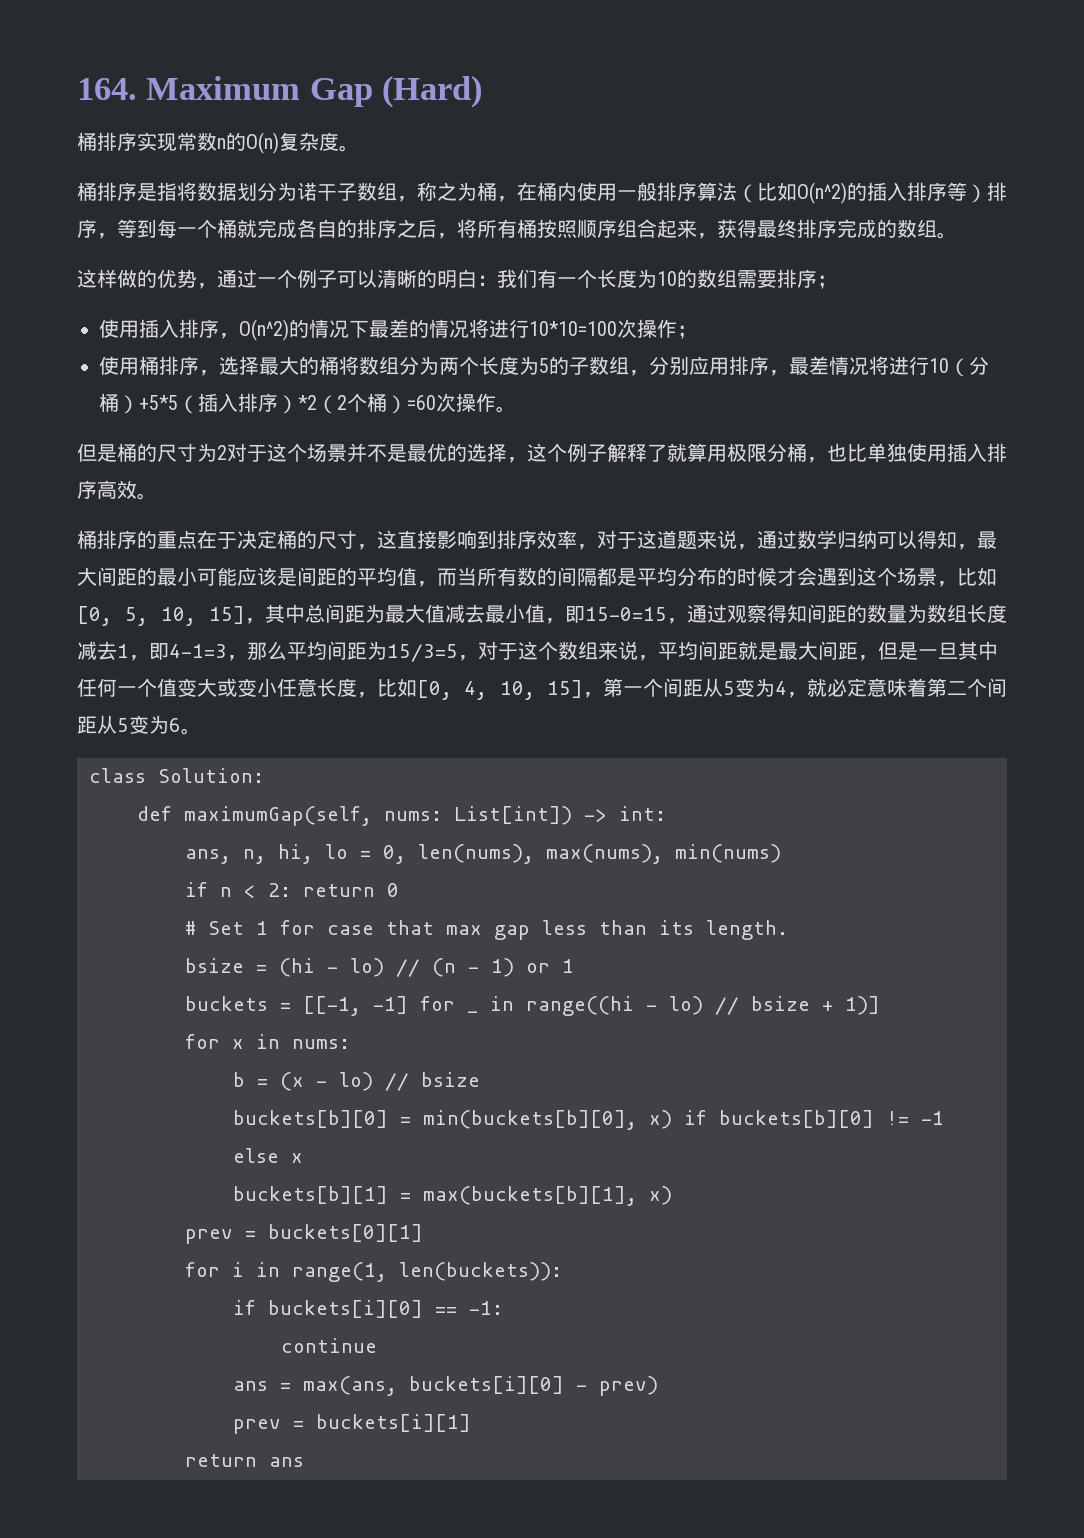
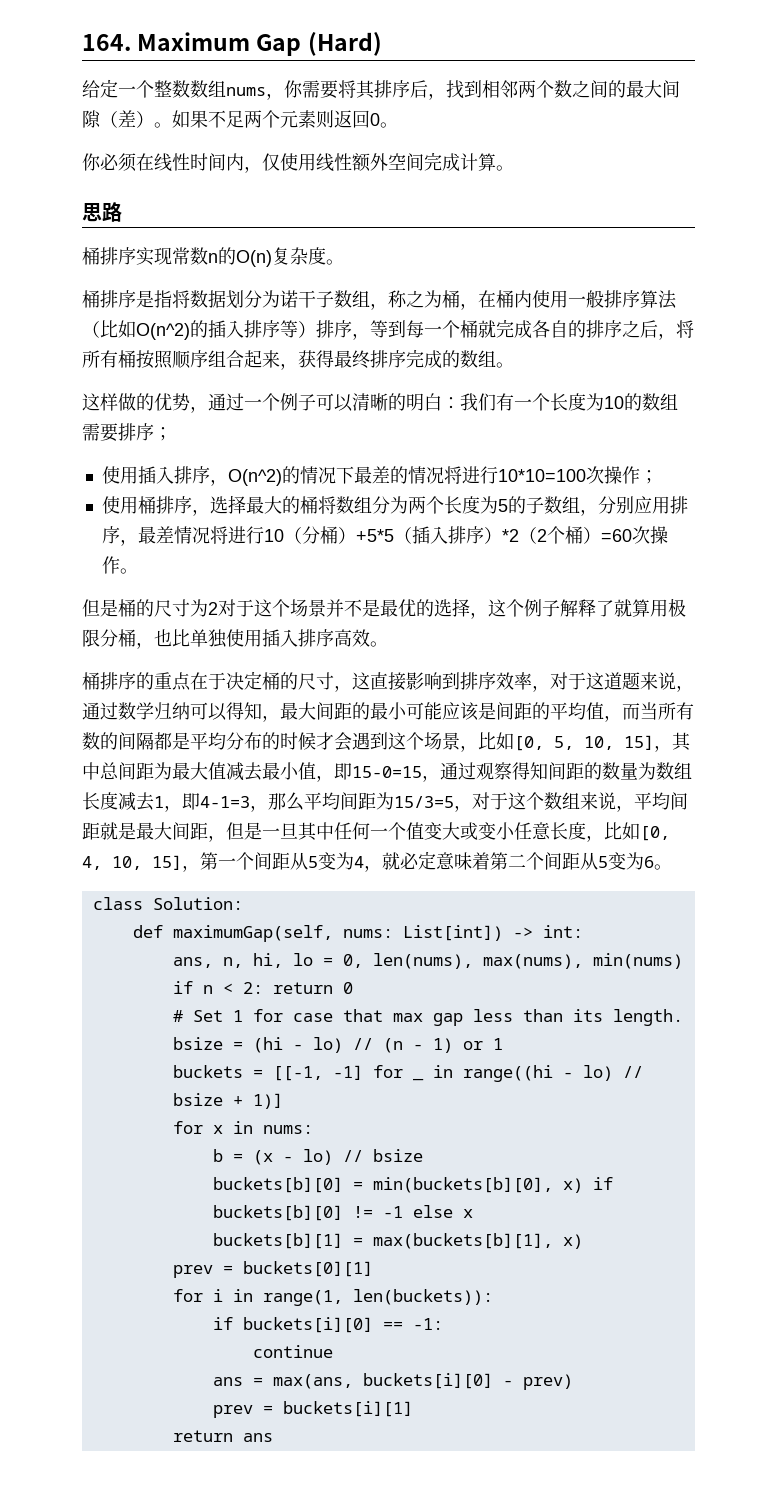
(482, 92) none -> [82,79,680,100] [82,110,398,128] [82,152,514,173] [82,202,122,222] // 给定一个整数数组nums，你需要将其排序后，找到相邻两个数之间的最大间隙（差）。如果不足两个元素则返回0。 // 你必须在线性时间内，仅使用线性额外空间完成计算。 // 思路

